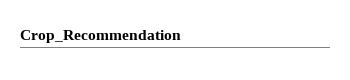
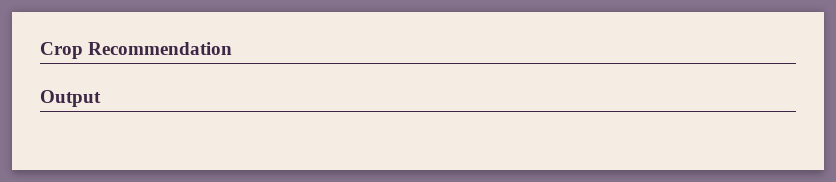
[20,30,181,43] Crop_Recommendation -> [40,42,233,59] [40,90,101,107] Crop Recommendation // Output

